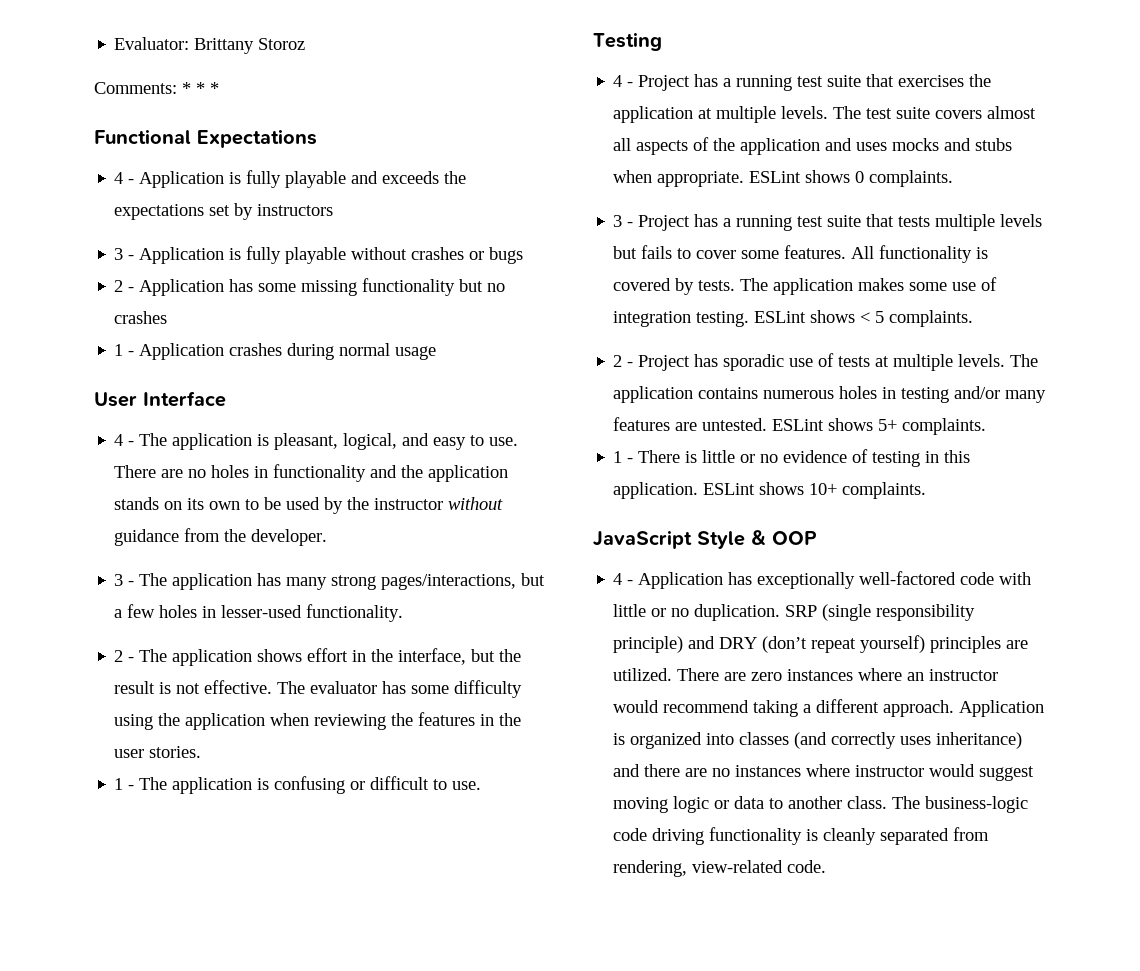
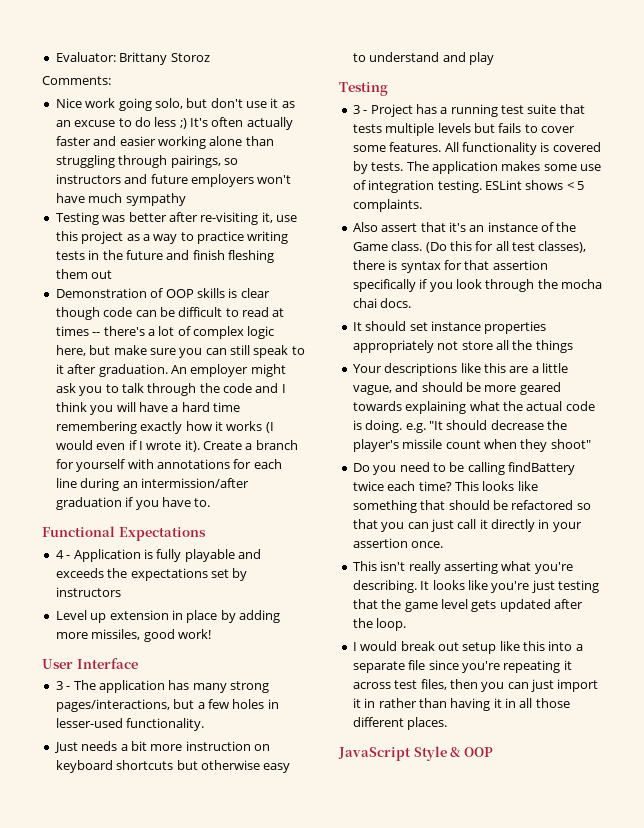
[182,82,219,94] * * * -> [55,98,295,111] [55,117,293,130] [55,136,274,149] [55,155,238,168] [55,174,292,187] [55,193,186,206] [55,212,297,225] [55,231,289,244] [55,250,274,263] [55,269,113,279] [55,288,270,298] [55,307,285,320] [55,326,275,339] [55,345,305,358] [55,364,286,377] [55,383,286,396] [55,402,240,415] [55,421,274,434] [55,440,298,452] [55,459,282,472] [55,478,249,491] [55,497,211,510] // Nice work going solo, but don't use it as an excuse to do less ;) It's often actually faster and easier working alone than struggling through pairings, so instructors and future employers won't have much sympathy // Testing was better after re-visiting it, use this project as a way to practice writing tests in the future and finish fleshing them out // Demonstration of OOP skills is clear though code can be difficult to read at times -- there's a lot of complex logic here, but make sure you can still speak to it after graduation. An employer might ask you to talk through the code and I think you will have a hard time remembering exactly how it works (I would even if I wrote it). Create a branch for yourself with annotations for each line during an intermission/after graduation if you have to.
[114,246,524,264] [114,278,506,296] [114,311,168,324] [114,343,437,360] [94,391,226,407] [114,433,519,450] [114,464,509,482] [114,497,504,514] [114,528,328,546] 3 - Application is fully playable without crashes or bugs // 2 - Application has some missing functionality but no crashes // 1 - Application crashes during normal usage // User Interface // 4 - The application is pleasant, logical, and easy to use. There are no holes in functionality and the application stands on its own to be used by the instructor without guidance from the developer. -> [55,610,280,623] [55,629,211,642] [42,658,138,669] Level up extension in place by adding more missiles, good work! // User Interface
[114,648,522,666] [114,680,523,698] [114,712,522,730] [114,746,202,758] [114,776,482,794] [593,32,662,51] [613,74,992,91] [613,106,1037,123] [613,137,1013,155] [613,170,954,187] 2 - The application shows effort in the interface, but the result is not effective. The evaluator has some difficulty using the application when reviewing the features in the user stories. // 1 - The application is confusing or difficult to use. // Testing // 4 - Project has a running test suite that exercises the application at multiple levels. The test suite covers almost all aspects of the application and uses mocks and stubs when appropriate. ESLint shows 0 complaints. -> [53,741,270,753] [55,760,291,773] [352,52,494,65] [339,82,388,96] Just needs a bit more instruction on keyboard shortcuts but otherwise easy to understand and play // Testing
[613,353,1039,371] [613,386,1047,403] [613,417,987,435] [613,449,971,467] [613,482,927,499] [593,530,817,549] [613,571,1032,589] [613,604,976,621] [613,635,1029,653] [613,668,999,681] [613,699,1045,717] [613,732,1023,749] [613,764,1035,781] [613,796,1029,813] [613,827,990,845] [613,860,827,877] 2 - Project has sporadic use of tests at multiple levels. The application contains numerous holes in testing and/or many features are untested. ESLint shows 5+ complaints. // 1 - There is little or no evidence of testing in this application. ESLint shows 10+ complaints. // JavaScript Style & OOP // 4 - Application has exceptionally well-factored code with little or no duplication. SRP (single responsibility principle) and DRY (don’t repeat yourself) principles are utilized. There are zero instances where an instructor would recommend taking a different approach. Application is organized into classes (and correctly uses inheritance) and there are no instances where instructor would suggest moving logic or data to another class. The business-logic code driving functionality is cleanly separated from rendering, view-related code. -> [352,222,577,232] [352,241,587,253] [352,260,548,273] [352,279,602,292] [352,298,412,308] [352,321,547,334] [352,340,573,353] [352,363,568,376] [352,382,561,395] [352,401,595,414] [352,420,567,433] [352,439,591,452] [352,462,575,475] [352,481,538,491] [352,500,591,513] [352,519,582,532] [352,538,444,548] [352,561,573,574] [352,580,599,593] [352,599,583,612] [352,618,407,631] [352,641,583,654] [352,660,572,673] [352,679,599,692] [352,698,570,711] [352,717,448,730] [338,746,493,761] Also assert that it's an instance of the Game class. (Do this for all test classes), there is syntax for that assertion specifically if you look through the mocha chai docs. // It should set instance properties appropriately not store all the things // Your descriptions like this are a little vague, and should be more geared towards explaining what the actual code is doing. e.g. "It should decrease the player's missile count when they shoot" // Do you need to be calling findBattery twice each time? This looks like something that should be refactored so that you can just call it directly in your assertion once. // This isn't really asserting what you're describing. It looks like you're just testing that the game level gets updated after the loop. // I would break out setup like this into a separate file since you're repeating it across test files, then you can just import it in rather than having it in all those different places. // JavaScript Style & OOP

